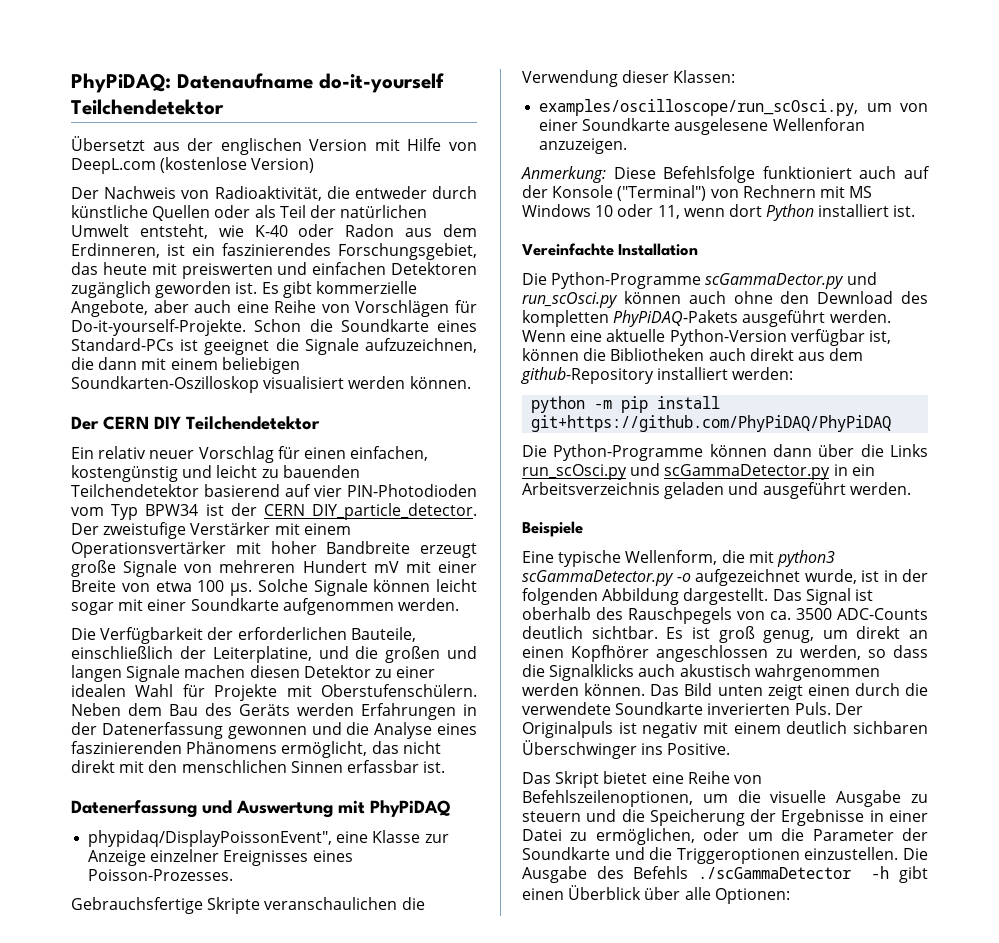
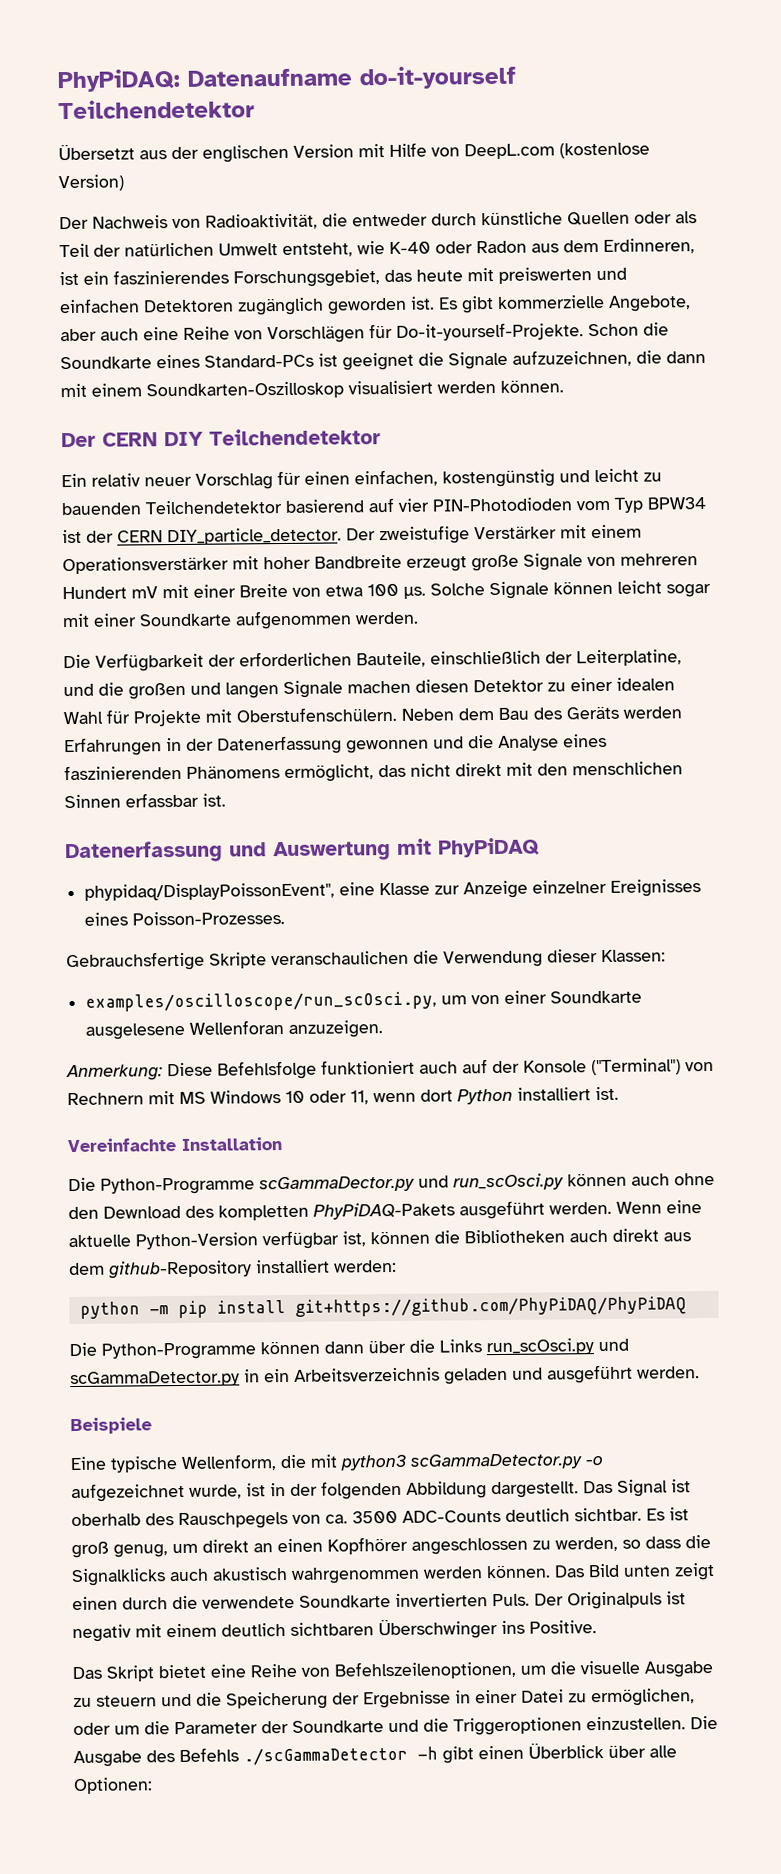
[221,357,300,374] beliebigen -> (142, 390) none
[71,541,226,558] Operationsvertärker -> [62,556,229,575] Operationsverstärker
[707,703,791,715] inverierten -> [395,1593,488,1607] invertierten
[853,721,928,734] sichbaren -> [290,1622,374,1636] sichtbaren

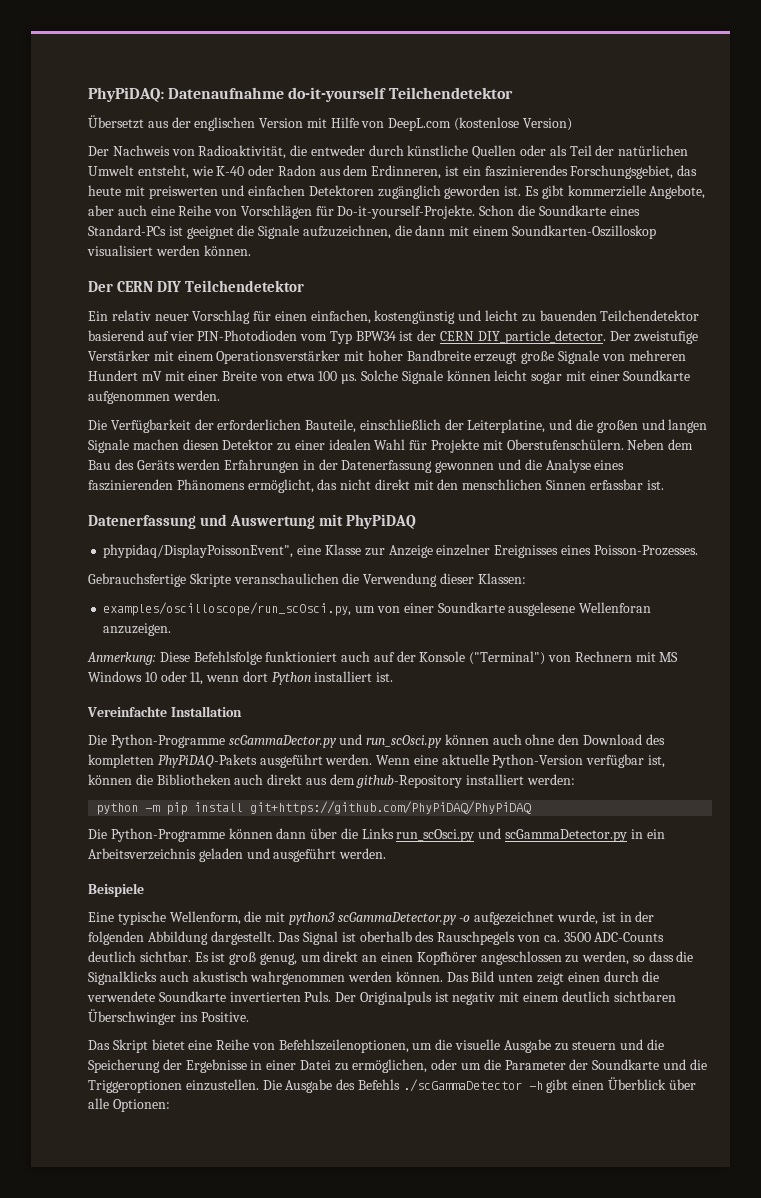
[187,68,352,87] Datenaufname -> [168,87,285,99] Datenaufnahme
[103,1205,181,1219] Dewnload -> [583,734,643,745] Download

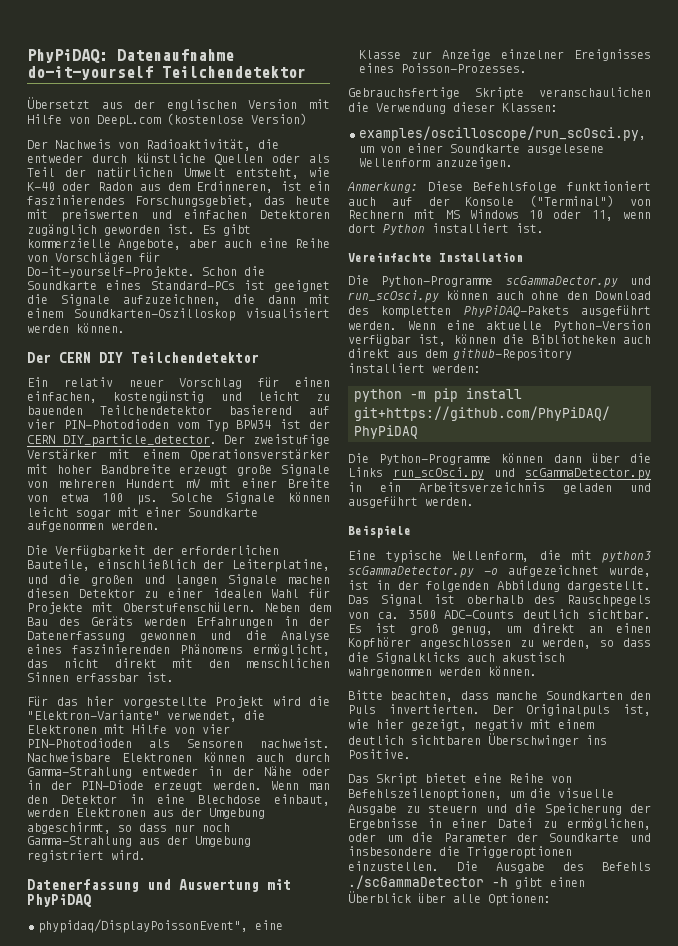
(664, 485) none -> [27,696,330,708] [27,710,265,722] [27,724,230,734] [27,738,330,748] [27,752,330,762] [27,766,330,778] [27,780,330,792] [27,794,330,806] [27,808,265,819] [27,822,230,834] [27,836,251,847] [27,850,146,862] // Für das hier vorgestellte Projekt wird die "Elektron-Variante" verwendet, die Elektronen mit Hilfe von vier PIN-Photodioden als Sensoren nachweist. Nachweisbare Elektronen können auch durch Gamma-Strahlung entweder in der Nähe oder in der PIN-Diode erzeugt werden. Wenn man den Detektor in eine Blechdose einbaut, werden Elektronen aus der Umgebung abgeschirmt, so dass nur noch Gamma-Strahlung aus der Umgebung registriert wird.
[579,602,652,613] Wellenforan -> [359,158,430,167] Wellenform
[446,971,660,985] [87,991,449,1005] Das Bild unten zeigt einen durch die verwendete Soundkarte invertierten Puls. Der Originalpuls ist -> [348,690,651,702] [348,704,651,717] [348,719,467,731] // Bitte beachten, dass manche Soundkarten den Puls invertierten. Der Originalpuls ist, wie hier gezeigt,
(686, 1064) none -> [348,846,432,856] insbesondere

